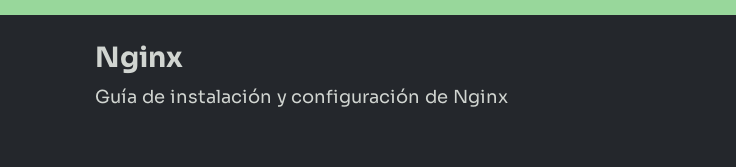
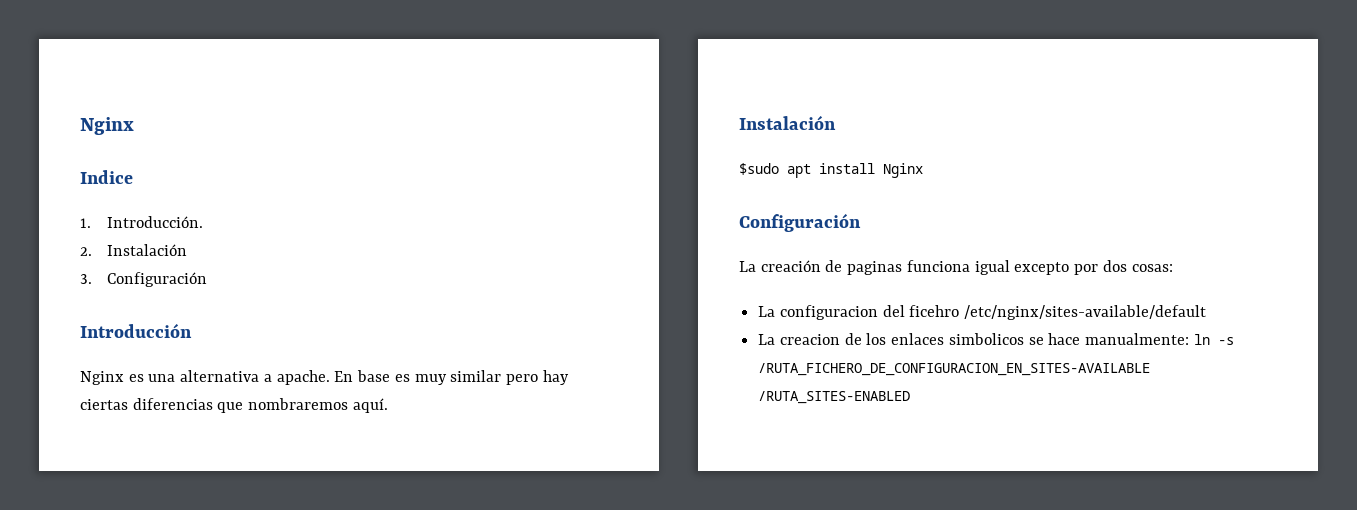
[95,45,183,74] [95,88,509,107] Nginx // Guía de instalación y configuración de Nginx -> [80,117,134,135] [80,170,133,184] [80,216,204,228] [80,244,188,256] [80,272,208,287] [80,323,192,338] [80,370,569,385] [80,398,388,413] [739,115,836,130] [739,163,923,178] [739,213,861,232] [739,260,1173,275] [758,305,1207,320] [758,333,1234,345] [758,363,1151,376] [758,391,911,404] Nginx // Indice // 1. Introducción. // 2. Instalación // 3. Configuración // Introducción // Nginx es una alternativa a apache. En base es muy similar pero hay ciertas diferencias que nombraremos aquí. // Instalación // $sudo apt install Nginx // Configuración // La creación de paginas funciona igual excepto por dos cosas: // La configuracion del ficehro /etc/nginx/sites-available/default // La creacion de los enlaces simbolicos se hace manualmente: ln -s /RUTA_FICHERO_DE_CONFIGURACION_EN_SITES-AVAILABLE /RUTA_SITES-ENABLED

